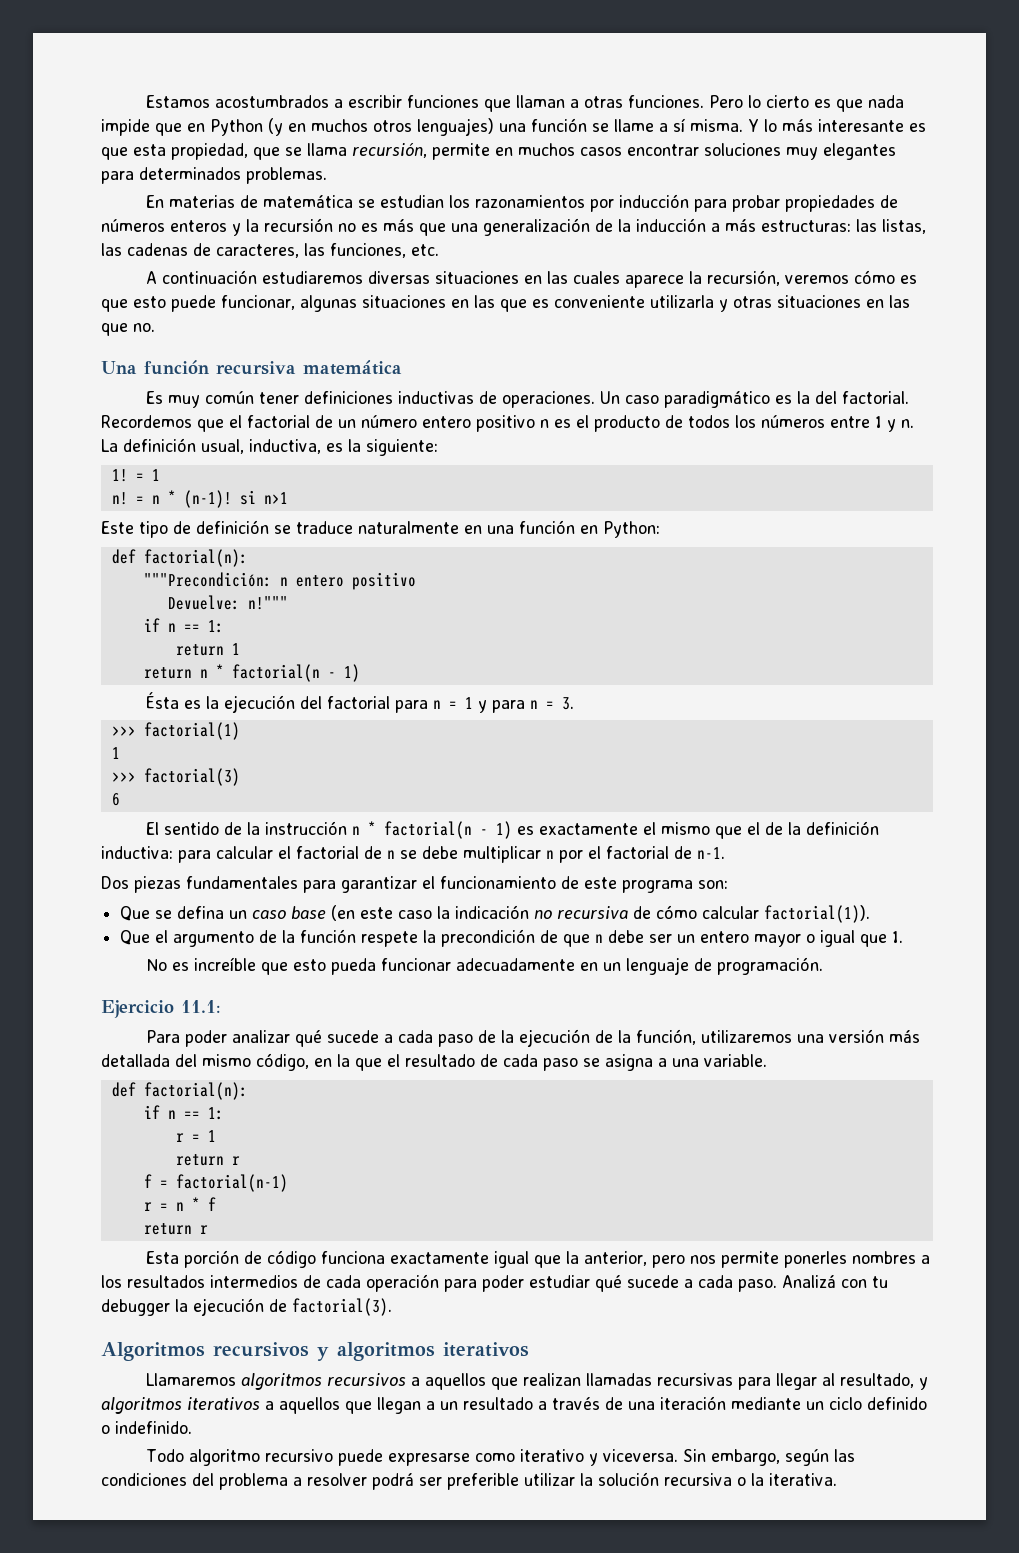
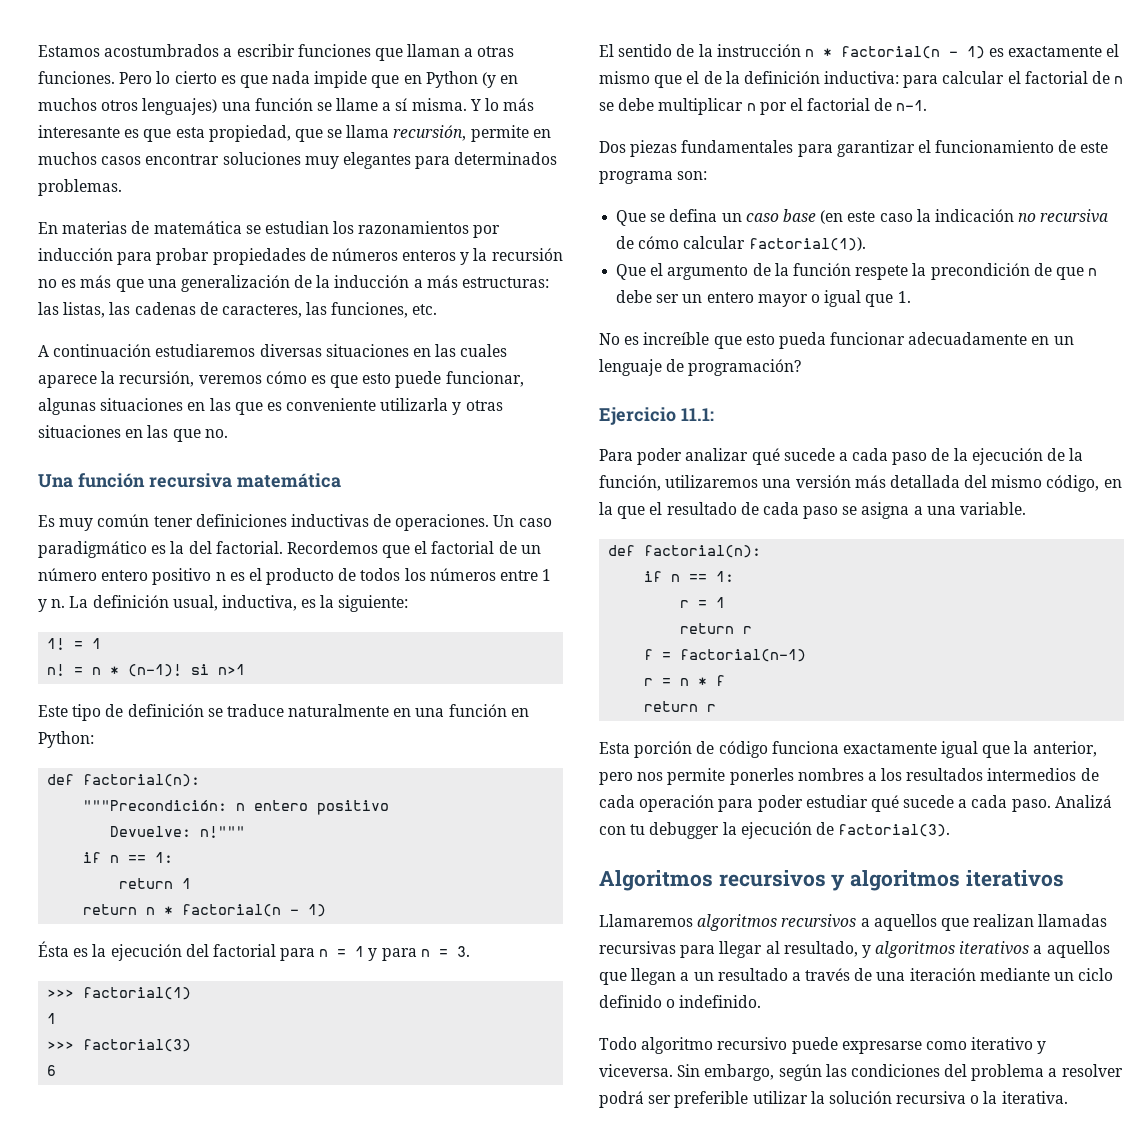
[716,957,823,975] programación. -> [688,359,802,376] programación?

